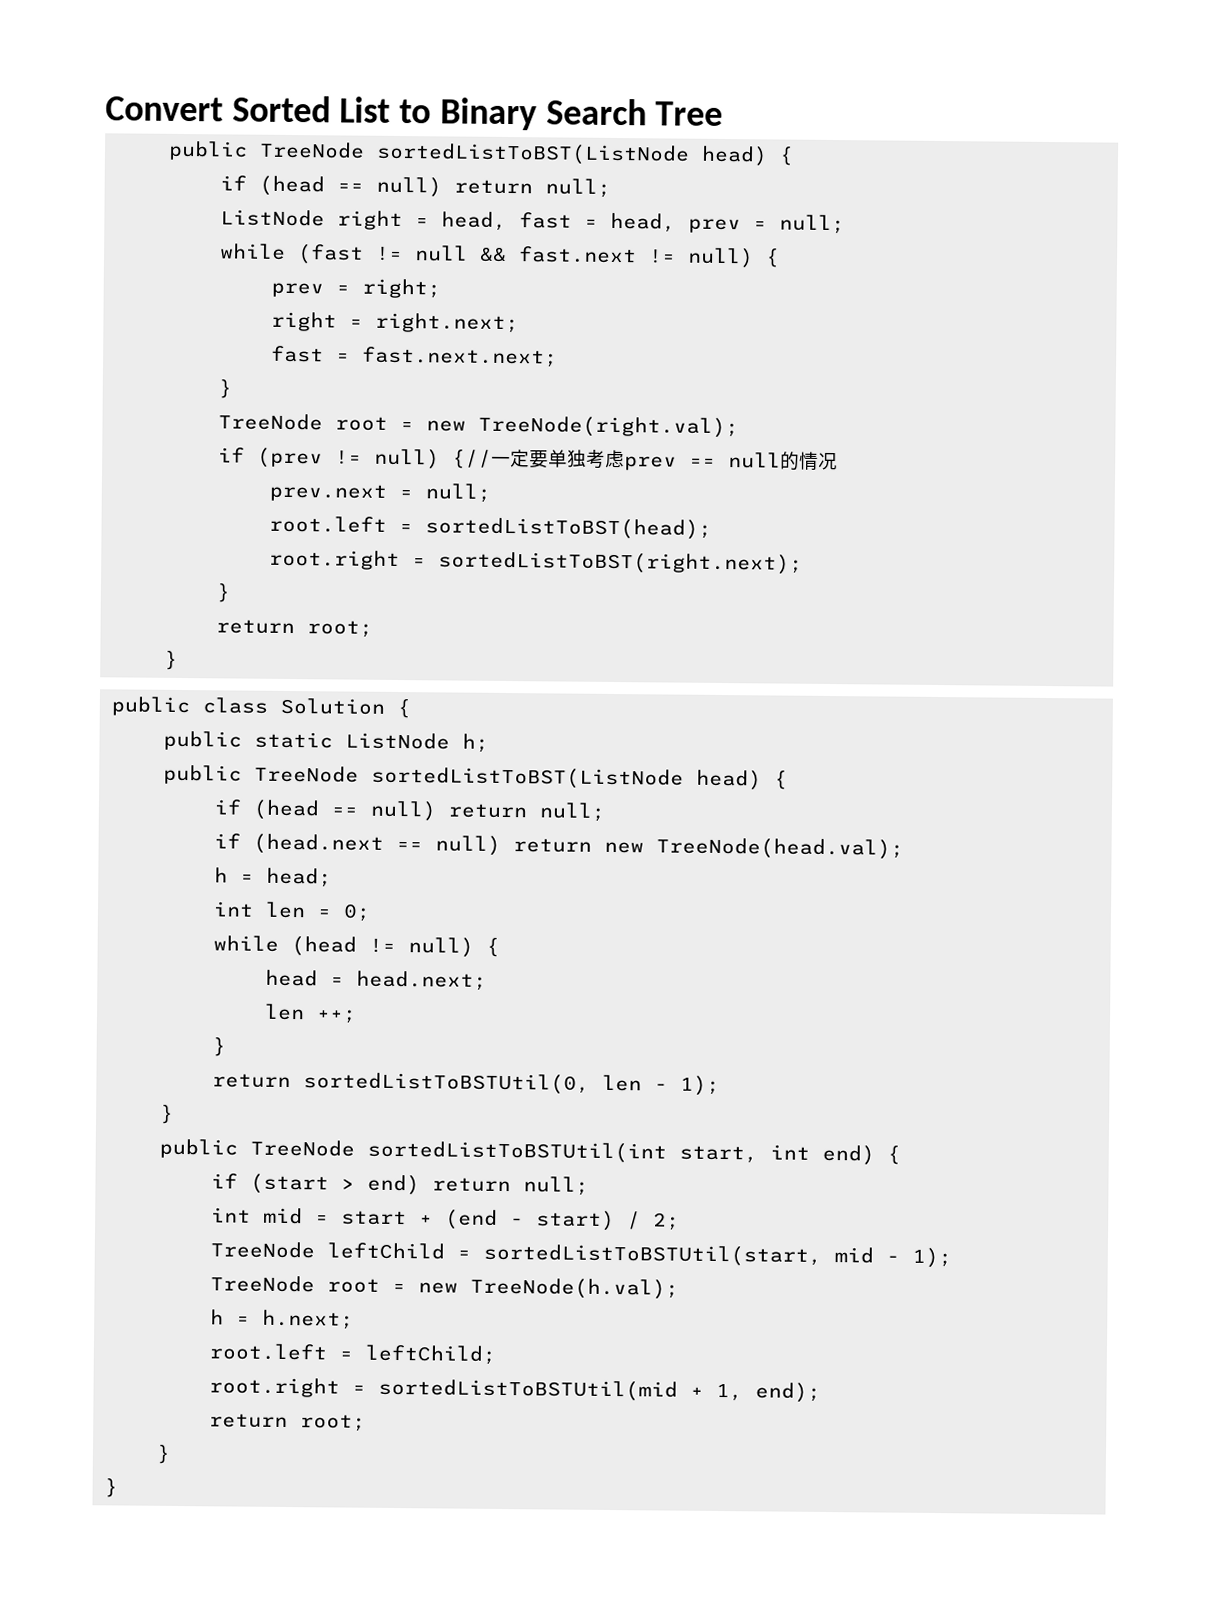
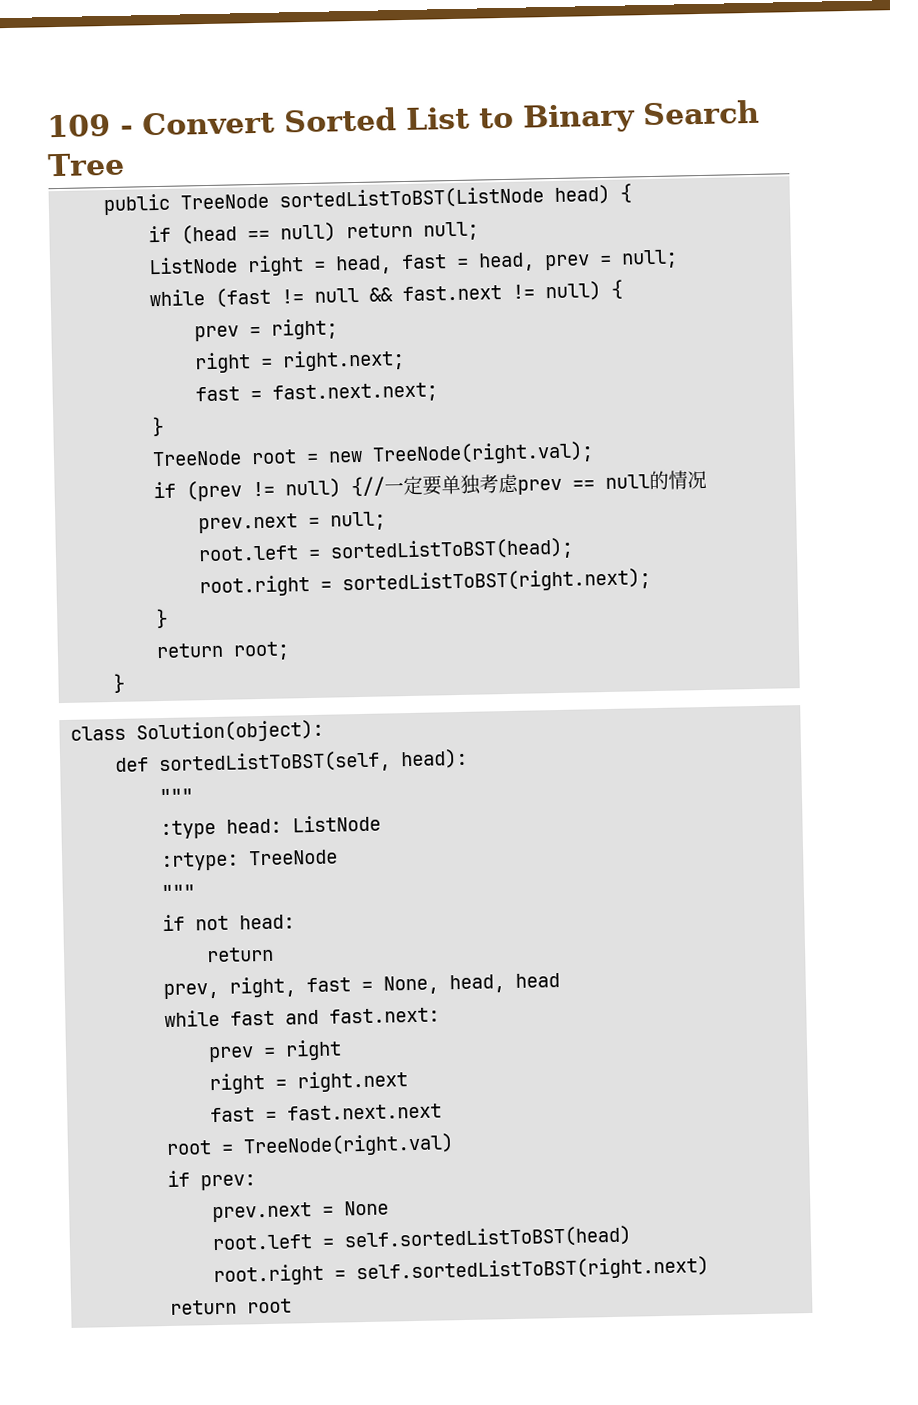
(105, 109) none -> [47,113,133,138] 109 -
[111,696,411,719] [163,730,489,753] [163,764,788,791] [214,799,606,822] [214,833,904,860] [214,867,332,888] [213,901,371,922] [213,935,500,958] [265,969,487,991] [264,1003,357,1024] [212,1037,226,1057] [212,1072,720,1096] [160,1104,174,1124] [159,1138,901,1166] [211,1173,589,1196] [211,1207,680,1232] [210,1241,952,1269] [210,1275,679,1300] [210,1309,354,1330] [209,1343,496,1365] [209,1377,821,1403] [209,1413,366,1432] [156,1444,171,1464] [104,1478,118,1498] public class Solution { // public static ListNode h; // public TreeNode sortedListToBST(ListNode head) { // if (head == null) return null; // if (head.next == null) return new TreeNode(head.val); // h = head; // int len = 0; // while (head != null) { // head = head.next; // len ++; // } // return sortedListToBSTUtil(0, len - 1); // } // public TreeNode sortedListToBSTUtil(int start, int end) { // if (start > end) return null; // int mid = start + (end - start) / 2; // TreeNode leftChild = sortedListToBSTUtil(start, mid - 1); // TreeNode root = new TreeNode(h.val); // h = h.next; // root.left = leftChild; // root.right = sortedListToBSTUtil(mid + 1, end); // return root; // } // } -> [70,719,325,744] [115,748,469,776] [159,788,194,804] [160,814,382,840] [160,849,339,872] [161,884,196,900] [162,914,296,932] [206,946,275,963] [163,973,561,1000] [164,1007,441,1028] [208,1039,343,1063] [209,1070,409,1095] [210,1103,443,1123] [166,1133,455,1158] [167,1170,257,1191] [212,1200,390,1223] [212,1225,633,1251] [213,1256,710,1287] [170,1298,293,1315] class Solution(object): // def sortedListToBST(self, head): // """ // :type head: ListNode // :rtype: TreeNode // """ // if not head: // return // prev, right, fast = None, head, head // while fast and fast.next: // prev = right // right = right.next // fast = fast.next.next // root = TreeNode(right.val) // if prev: // prev.next = None // root.left = self.sortedListToBST(head) // root.right = self.sortedListToBST(right.next) // return root

